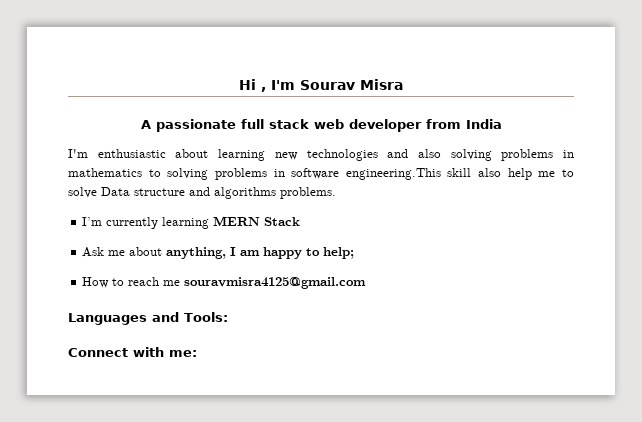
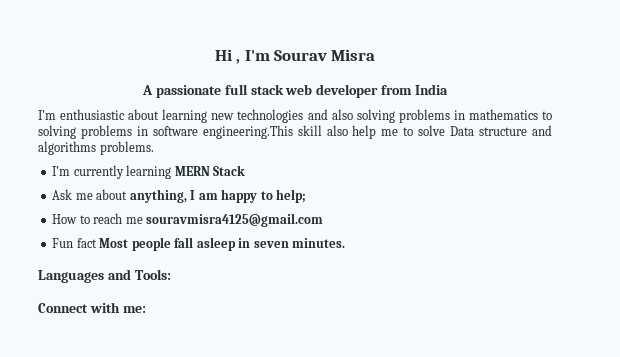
(367, 283) none -> [52,237,346,251] // Fun fact Most people fall asleep in seven minutes.

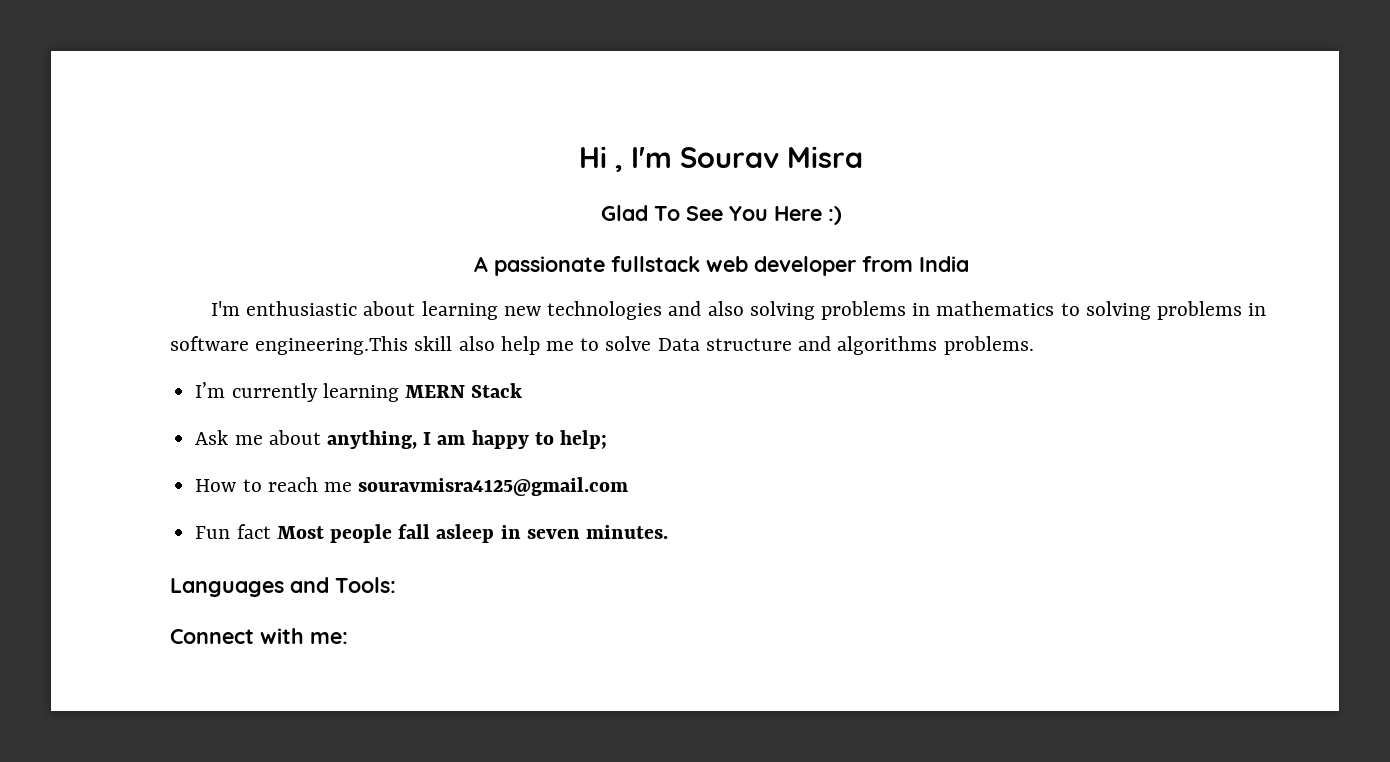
(376, 55) none -> [600,205,842,225] // Glad To See You Here :)
[224,84,284,95] full stack -> [610,256,700,272] fullstack

